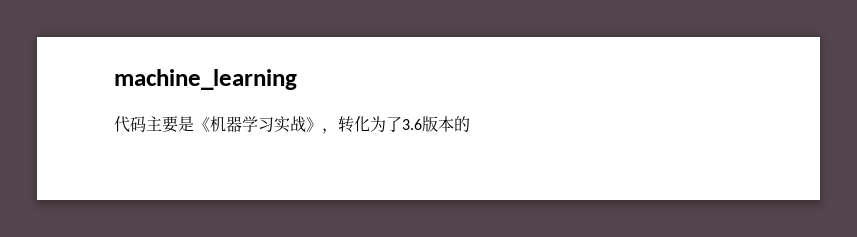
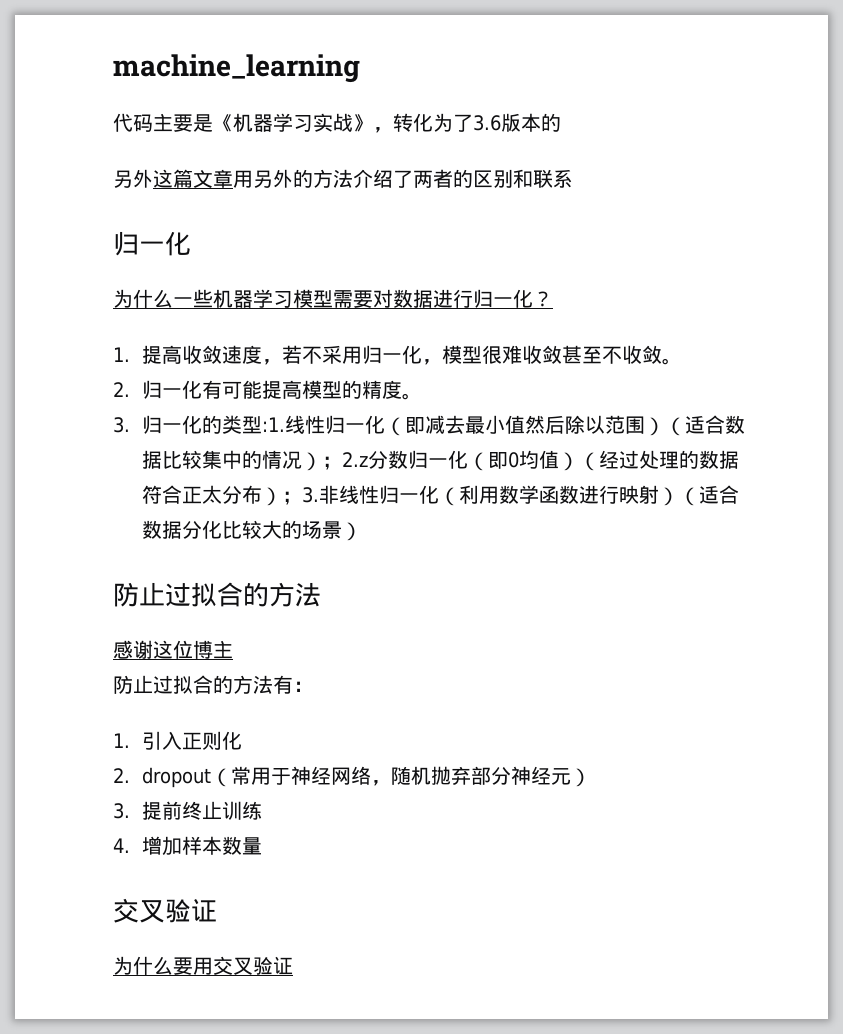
(470, 124) none -> [113,169,573,188] [113,231,191,256] [113,289,553,308] [113,345,683,365] [113,380,423,400] [113,415,746,436] [142,450,740,471] [142,485,740,506] [142,520,363,541] [113,582,321,607] [113,640,233,659] [113,675,313,694] [113,731,243,750] [113,766,592,788] [113,801,263,820] [113,836,263,856] [113,898,217,923] [113,956,293,975] // 另外这篇文章用另外的方法介绍了两者的区别和联系 // 归一化 // 为什么一些机器学习模型需要对数据进行归一化？ // 1.提高收敛速度，若不采用归一化，模型很难收敛甚至不收敛。 // 2.归一化有可能提高模型的精度。 // 3.归一化的类型:1.线性归一化（即减去最小值然后除以范围）（适合数据比较集中的情况）；2.z分数归一化（即0均值）（经过处理的数据符合正太分布）；3.非线性归一化（利用数学函数进行映射）（适合数据分化比较大的场景） // 防止过拟合的方法 // 感谢这位博主 // 防止过拟合的方法有： // 1.引入正则化 // 2. dropout（常用于神经网络，随机抛弃部分神经元） // 3.提前终止训练 // 4.增加样本数量 // 交叉验证 // 为什么要用交叉验证

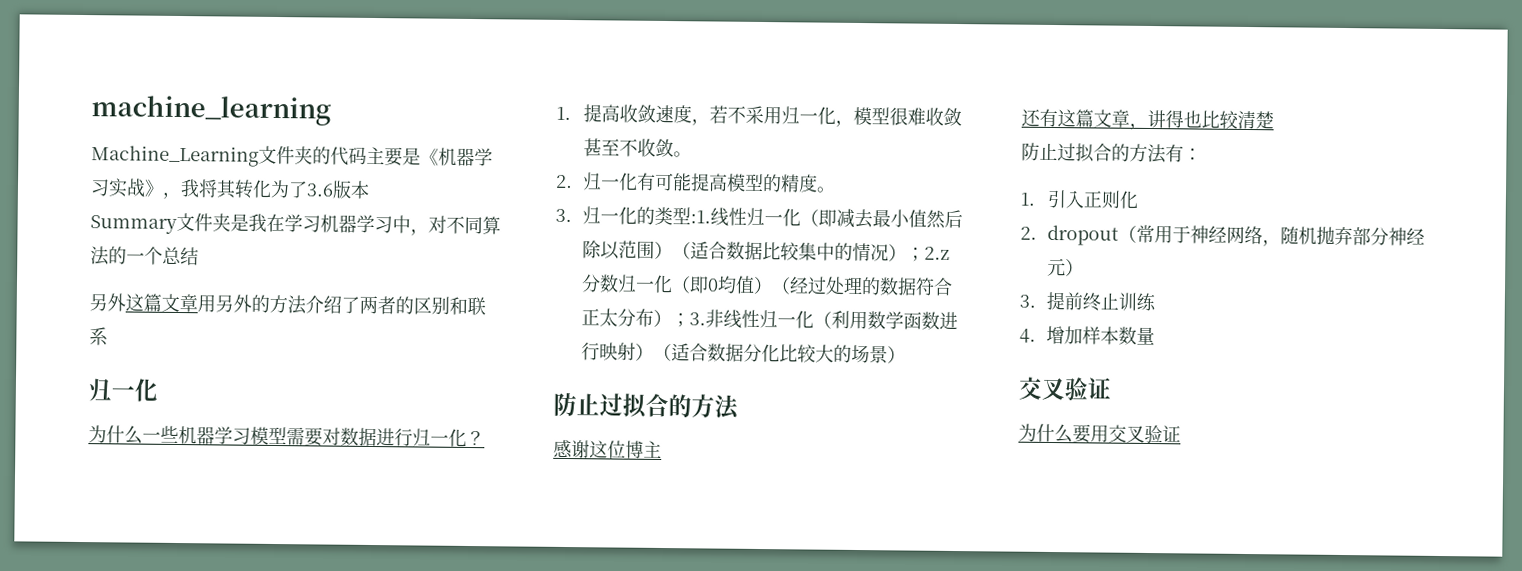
(360, 68) none -> [91,145,331,167] Machine_Learning文件夹的
(393, 130) none -> [180,179,237,199] 我将其
[541,113,561,132] 的 -> [90,212,501,236] [90,246,199,266] // Summary文件夹是我在学习机器学习中，对不同算法的一个总结
(233, 649) none -> [1021,108,1274,130] // 还有这篇文章，讲得也比较清楚

